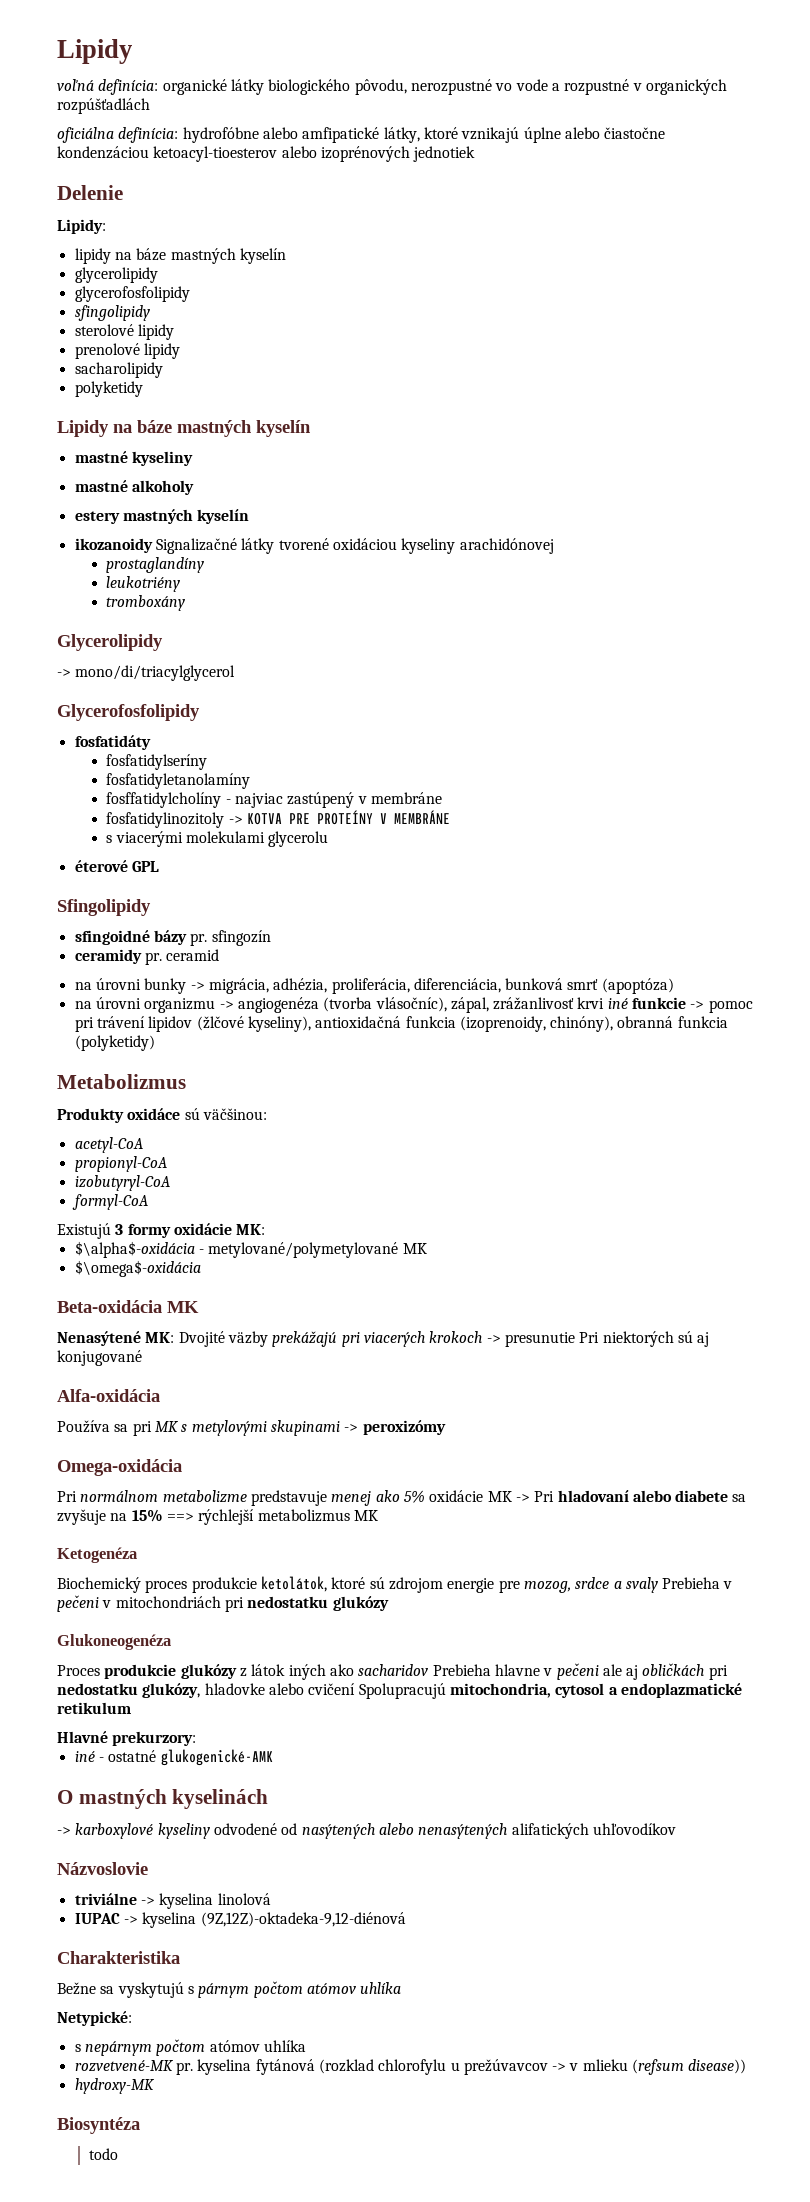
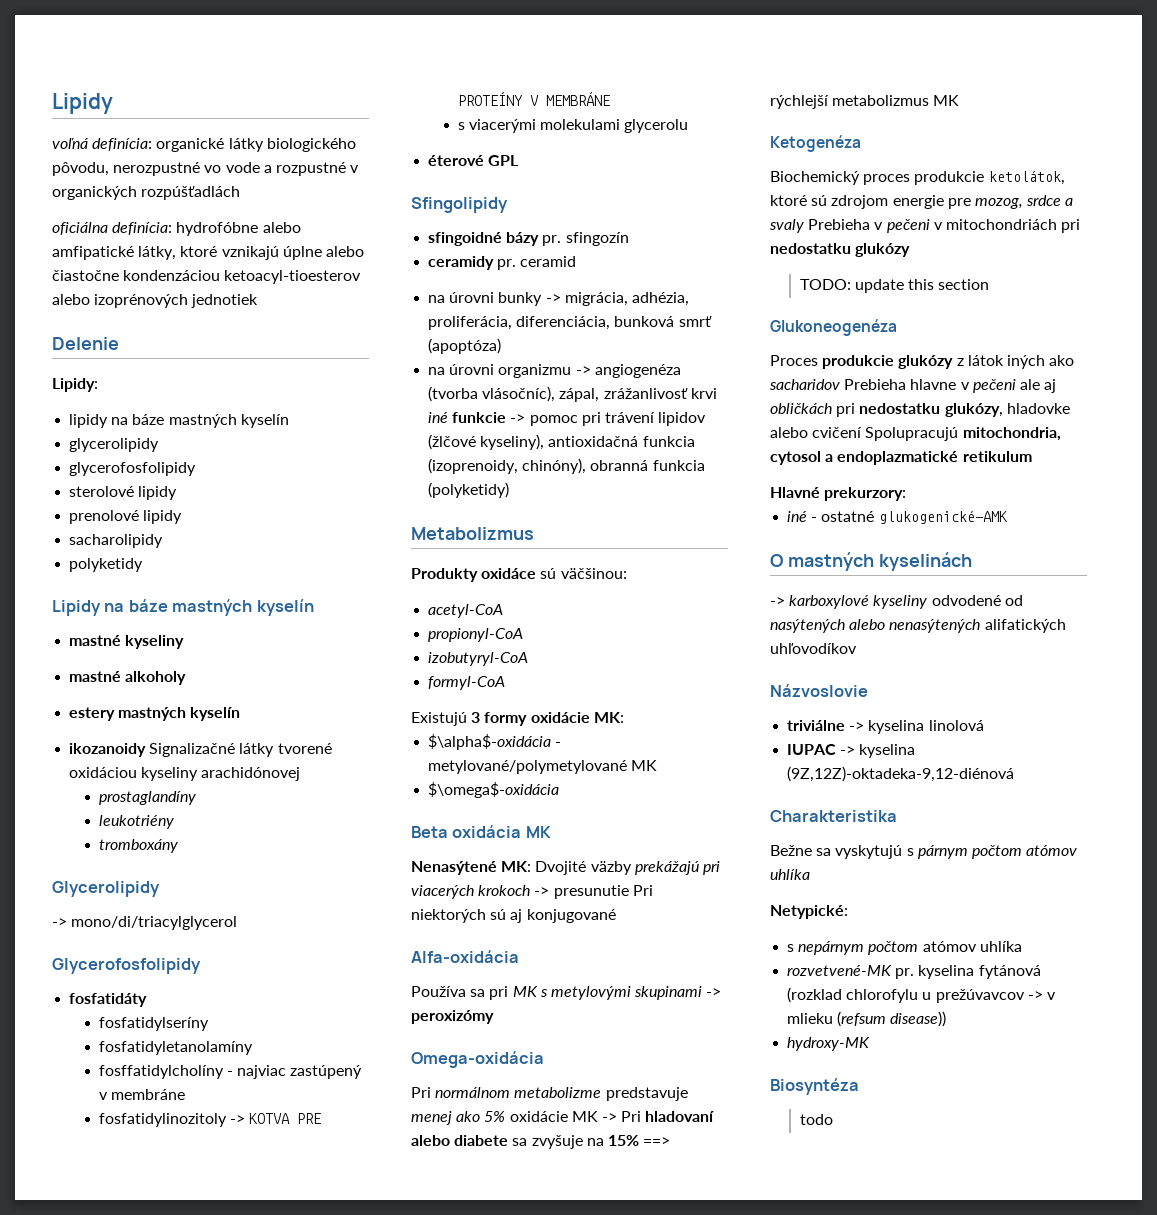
[74,305,150,321] // sfingolipidy -> (197, 469) none
[57,1300,162,1313] Beta-oxidácia -> [411,825,522,838] Beta oxidácia
(389, 1603) none -> [799,279,990,293] // TODO: update this section

